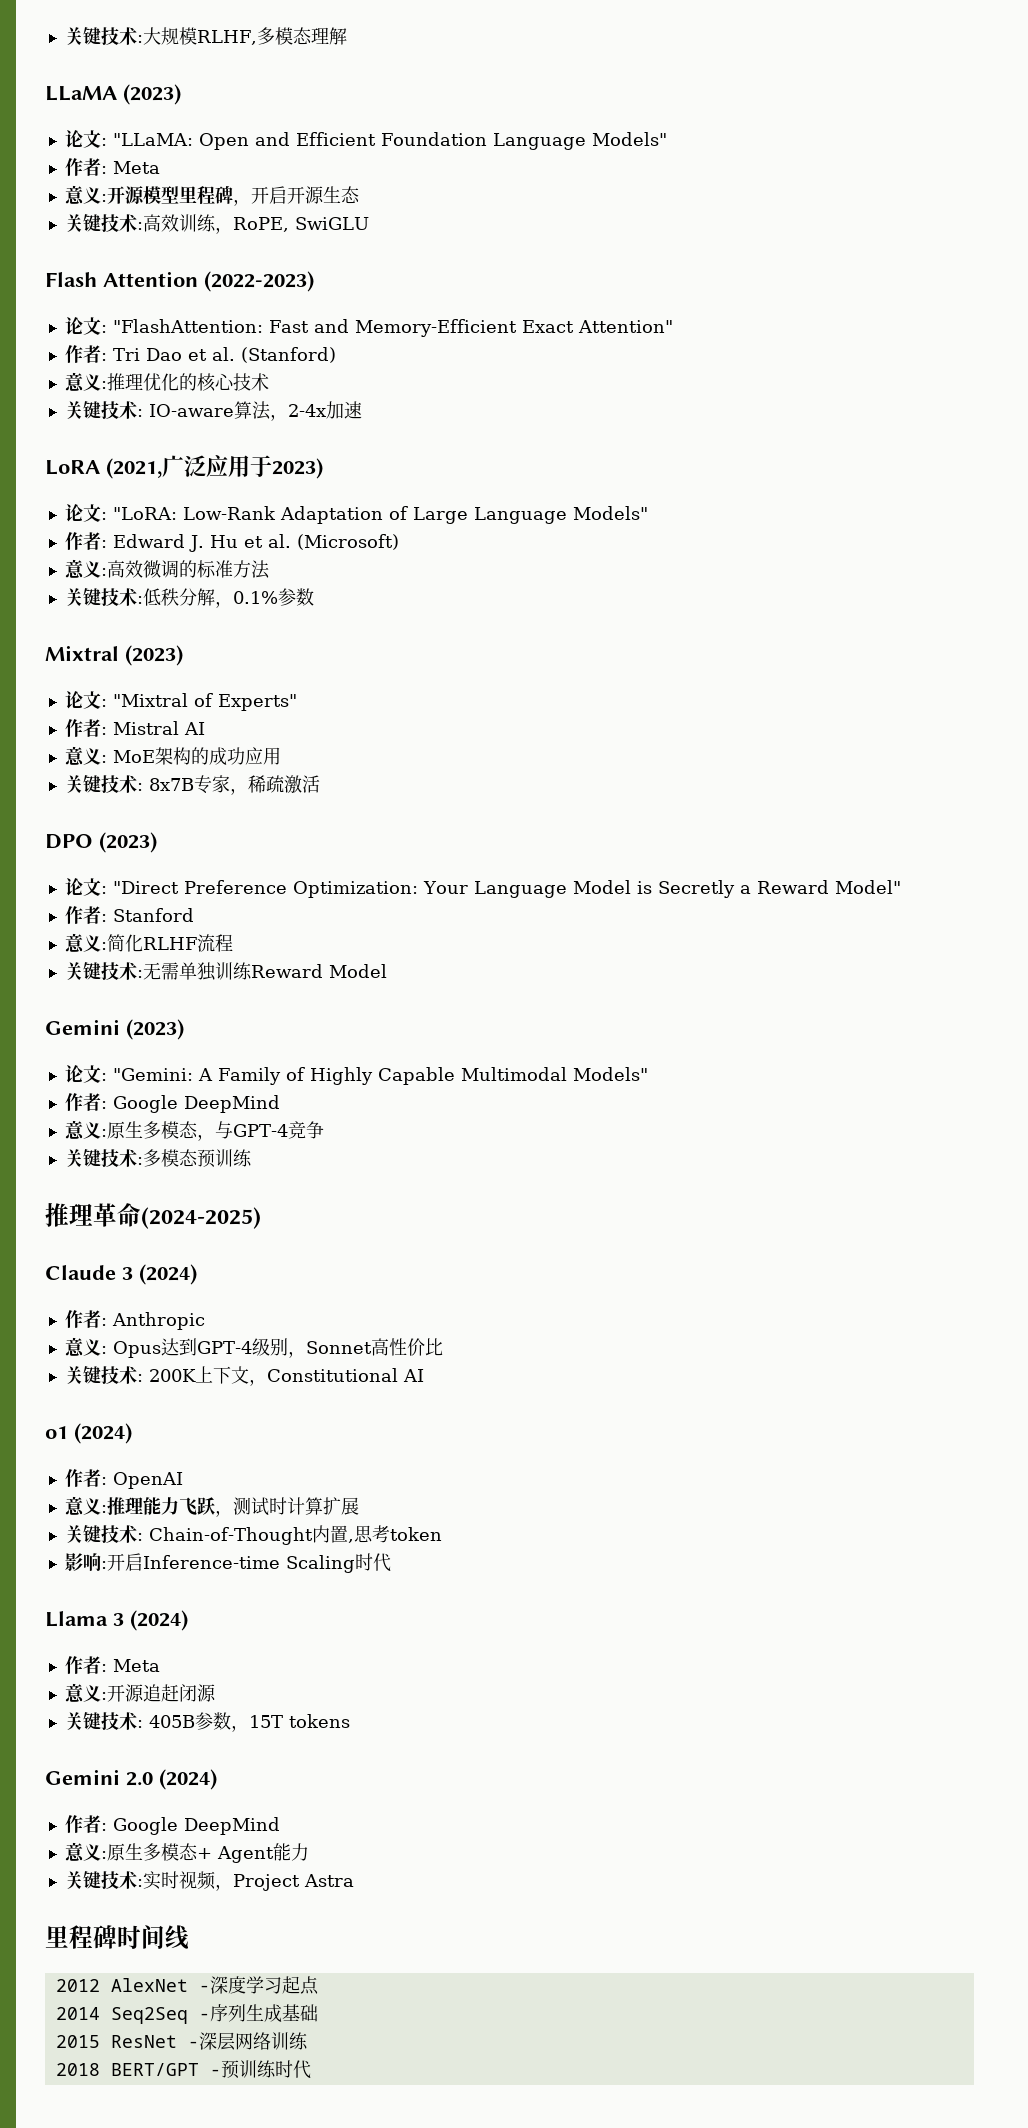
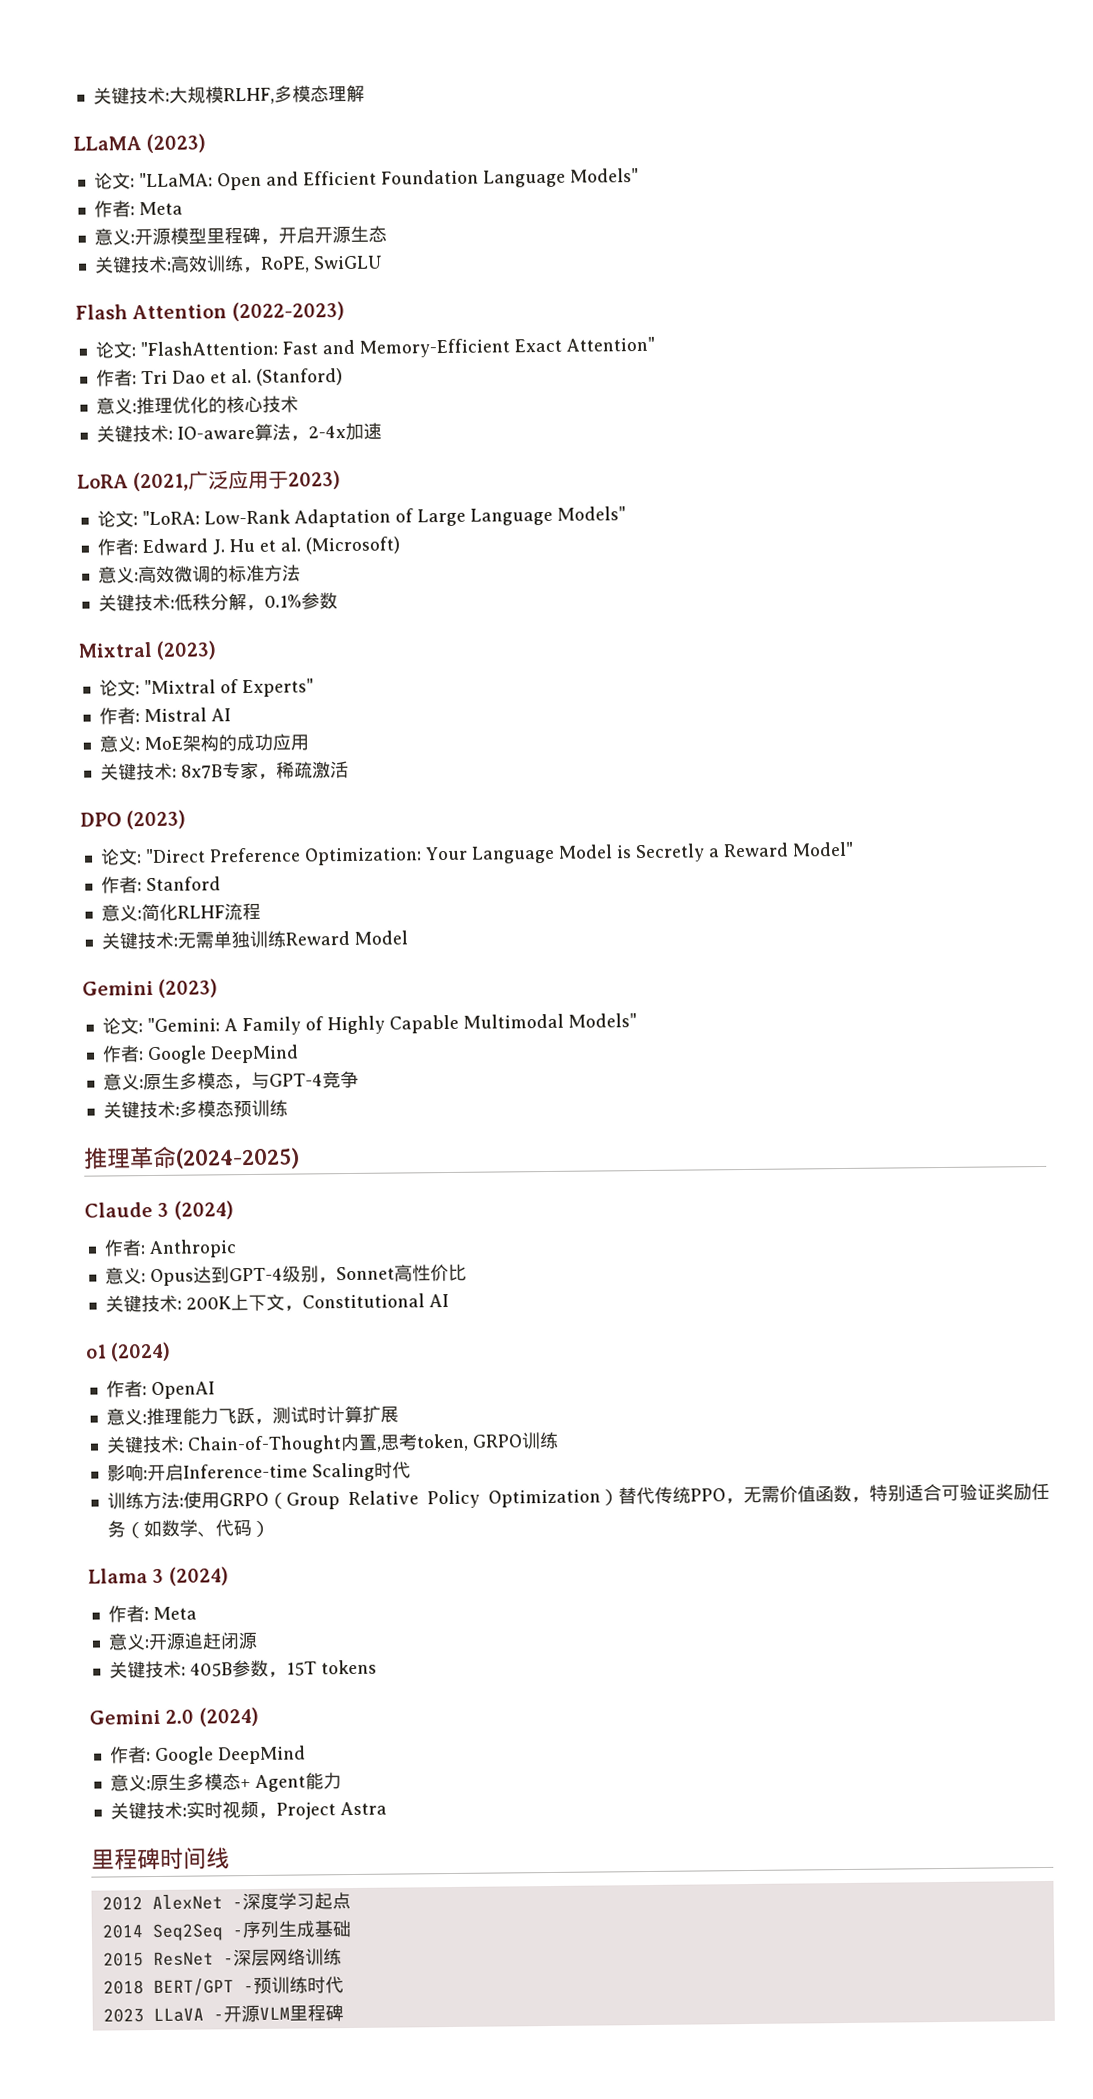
[389,1527,442,1541] token -> [415,1431,559,1452] token, GRPO训练
(391, 1562) none -> [106,1482,1050,1510] [106,1519,270,1539] // 训练方法:使用GRPO（Group Relative Policy Optimization）替代传统PPO，无需价值函数，特别适合可验证奖励任务（如数学、代码）
(311, 2069) none -> [102,2004,344,2023] // 2023 LLaVA -开源VLM里程碑

